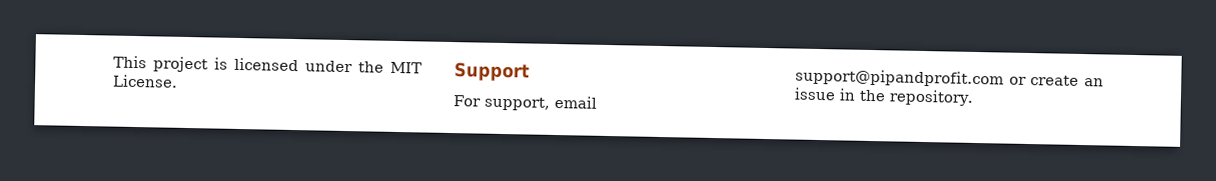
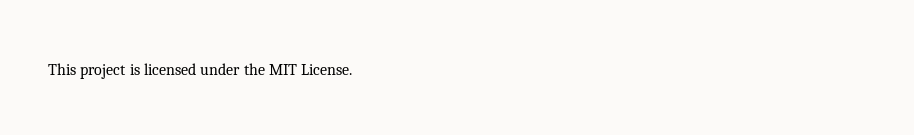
[454,62,530,82] [453,95,597,111] [795,68,1104,88] [794,87,974,106] // Support // For support, email support@pipandprofit.com or create an issue in the repository. -> (353, 69) none

